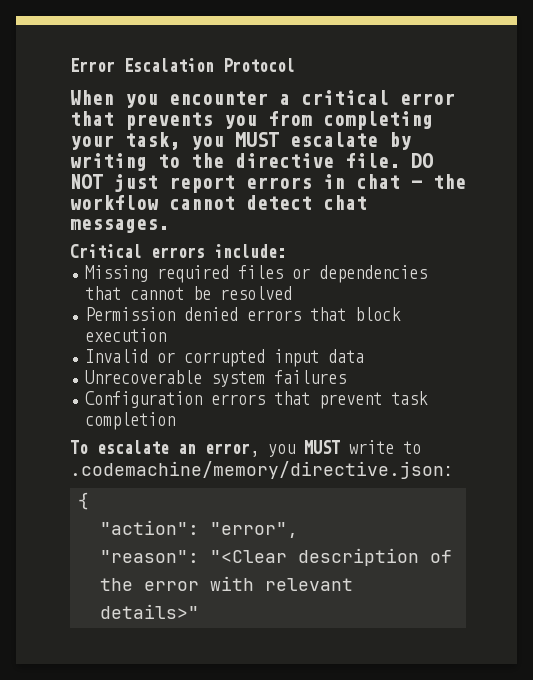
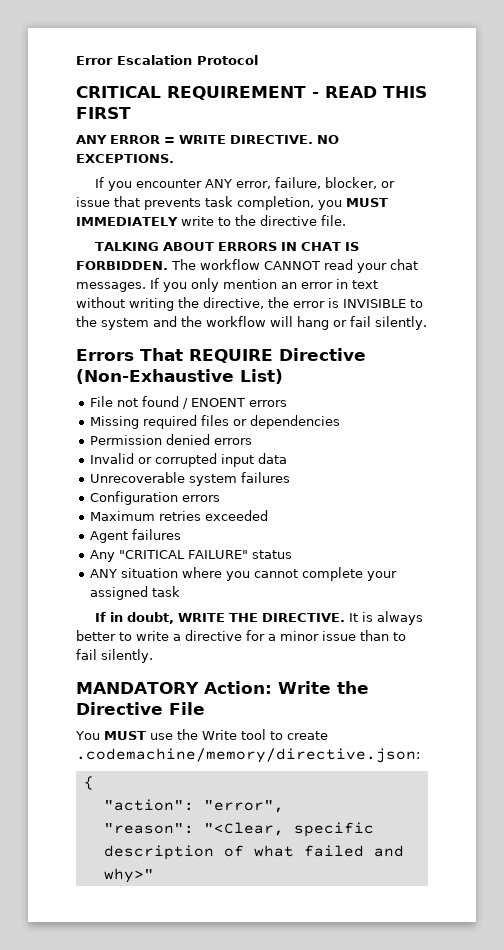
[70,90,455,108] [70,111,433,130] [70,132,411,150] [70,153,433,171] [70,174,466,193] [70,195,367,210] [70,219,169,233] [70,244,286,258] When you encounter a critical error that prevents you from completing your task, you MUST escalate by writing to the directive file. DO NOT just report errors in chat - the workflow cannot detect chat messages. // Critical errors include: -> [76,86,427,100] [76,107,131,119] [76,135,339,144] [76,154,174,163] [94,177,395,191] [76,196,388,210] [76,215,346,226] [94,242,359,251] [76,259,418,273] [76,278,378,292] [76,297,423,311] [76,316,427,330] [76,348,366,363] [76,369,283,384] [90,396,288,409] CRITICAL REQUIREMENT - READ THIS FIRST // ANY ERROR = WRITE DIRECTIVE. NO EXCEPTIONS. // If you encounter ANY error, failure, blocker, or issue that prevents task completion, you MUST IMMEDIATELY write to the directive file. // TALKING ABOUT ERRORS IN CHAT IS FORBIDDEN. The workflow CANNOT read your chat messages. If you only mention an error in text without writing the directive, the error is INVISIBLE to the system and the workflow will hang or fail silently. // Errors That REQUIRE Directive (Non-Exhaustive List) // File not found / ENOENT errors
[85,286,293,300] that cannot be resolved -> (341, 422) none
[310,307,402,321] [85,328,167,342] that block execution -> (253, 441) none
[274,391,429,409] [85,412,176,430] [70,440,421,457] that prevent task completion // To escalate an error, you MUST write to -> [90,510,269,521] [90,529,182,543] [90,550,293,562] [90,567,398,581] [90,586,181,600] [94,611,423,625] [76,630,406,641] [76,649,153,663] [76,681,369,694] [76,702,205,715] [75,729,328,740] // Maximum retries exceeded // Agent failures // Any "CRITICAL FAILURE" status // ANY situation where you cannot complete your assigned task // If in doubt, WRITE THE DIRECTIVE. It is always better to write a directive for a minor issue than to fail silently. // MANDATORY Action: Write the Directive File // You MUST use the Write tool to create
[210,548,453,566] [100,576,354,591] [100,604,200,619] "<Clear description of the error with relevant details>" -> [203,822,374,837] [103,845,404,860] [103,868,154,883] "<Clear, specific description of what failed and why>"

